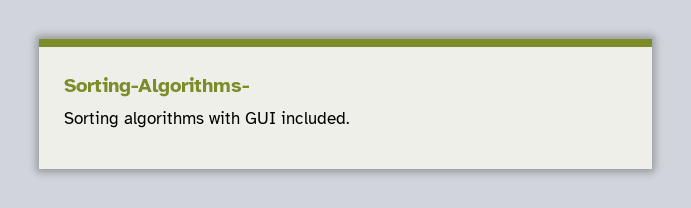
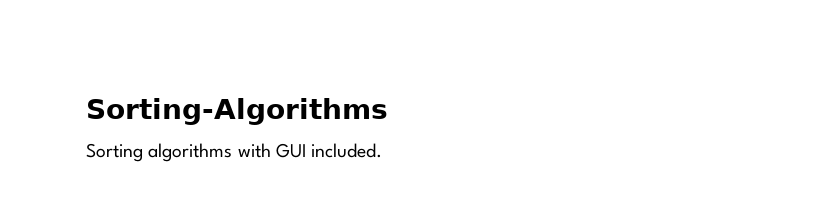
[64,77,249,97] Sorting-Algorithms- -> [86,98,388,125] Sorting-Algorithms

